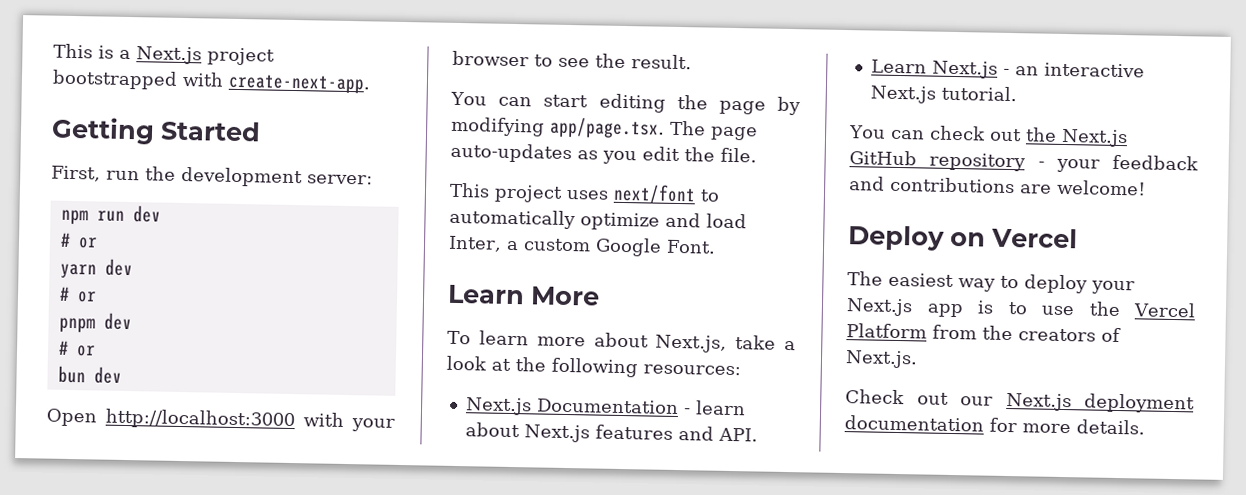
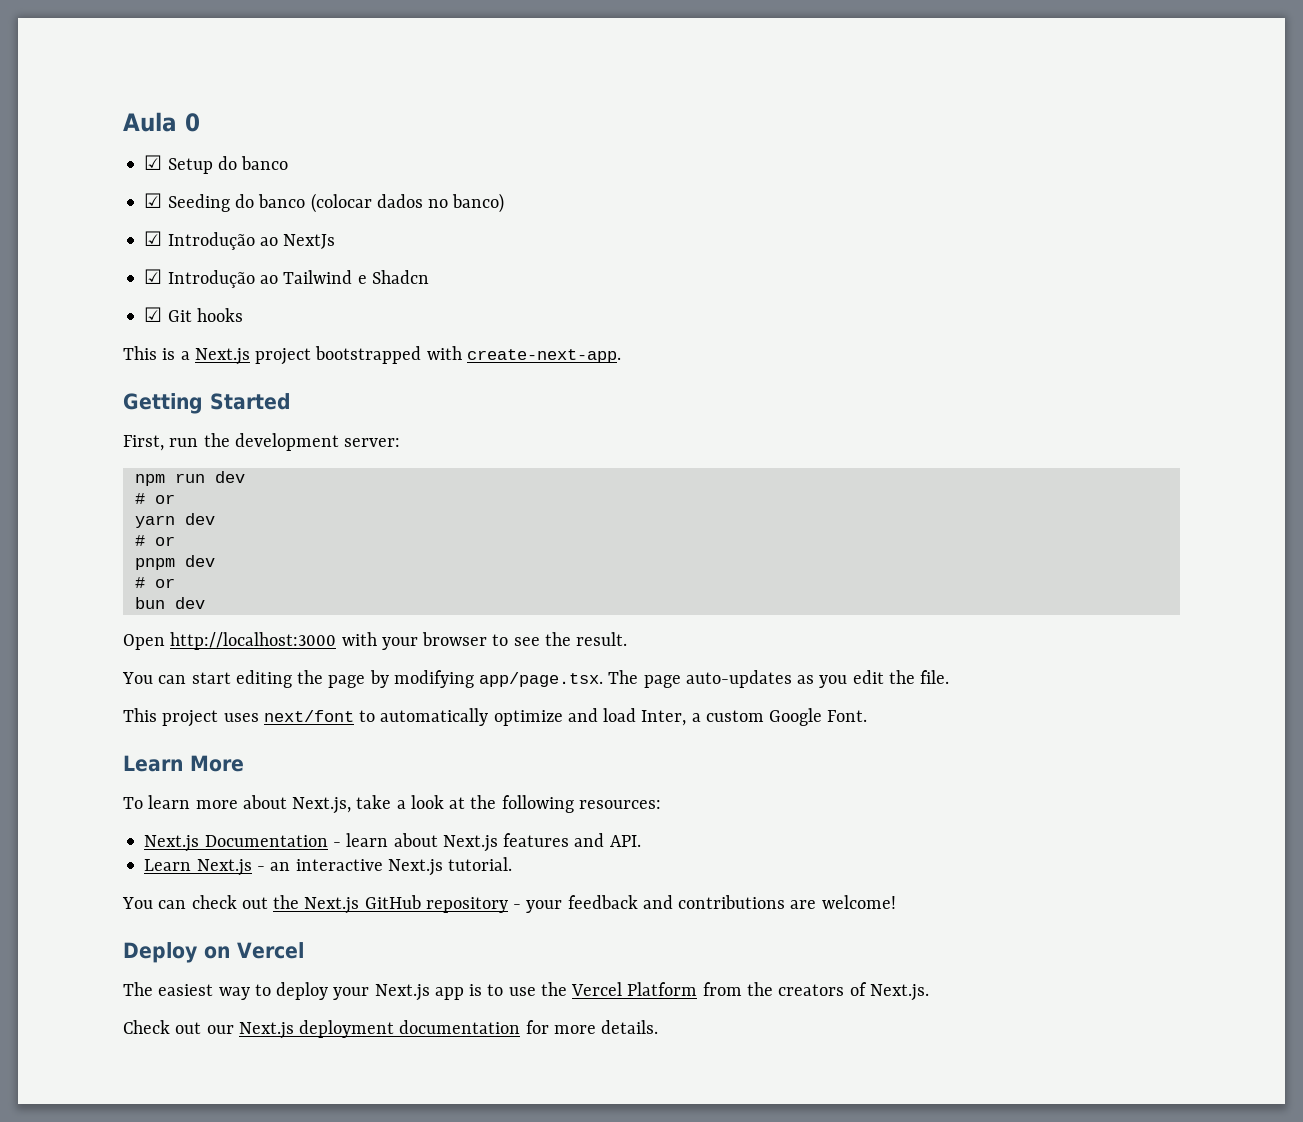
(53, 51) none -> [123,112,200,132] [144,155,289,174] [144,193,505,213] [144,231,336,250] [144,269,429,288] [144,307,243,322] Aula 0 // ☑ Setup do banco // ☑ Seeding do banco (colocar dados no banco) // ☑ Introdução ao NextJs // ☑ Introdução ao Tailwind e Shadcn // ☑ Git hooks //

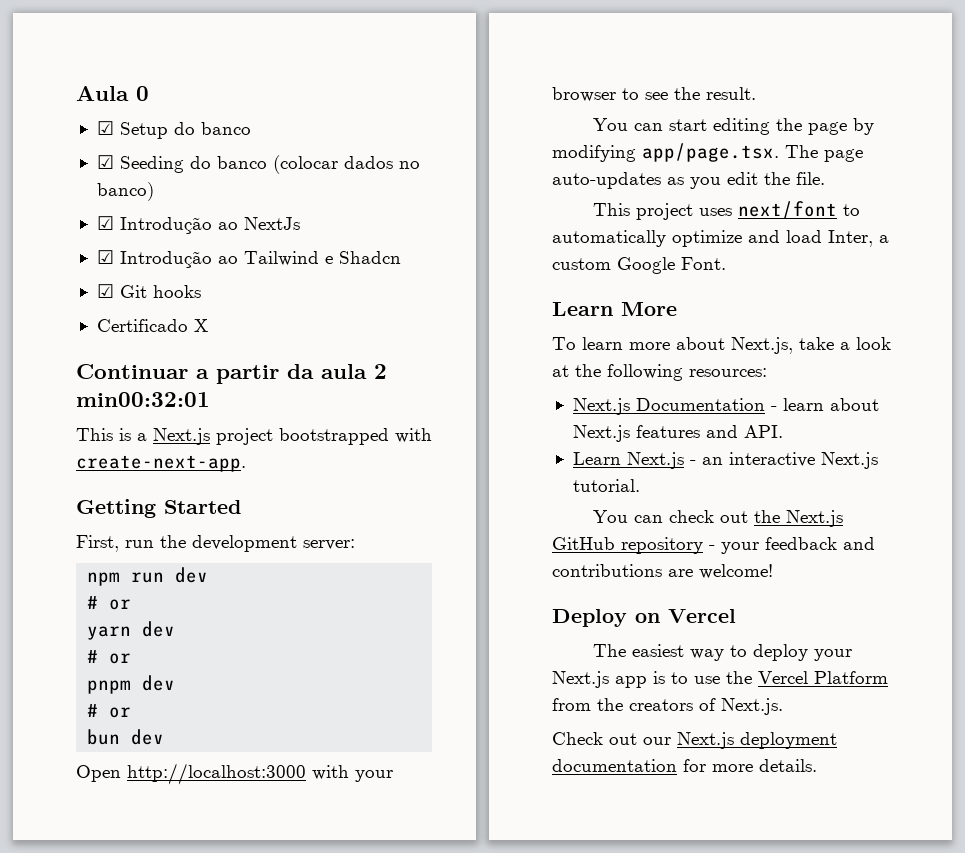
(243, 315) none -> [96,319,208,332] [76,364,387,384] [76,392,210,407] // Certificado X // Continuar a partir da aula 2 min00:32:01

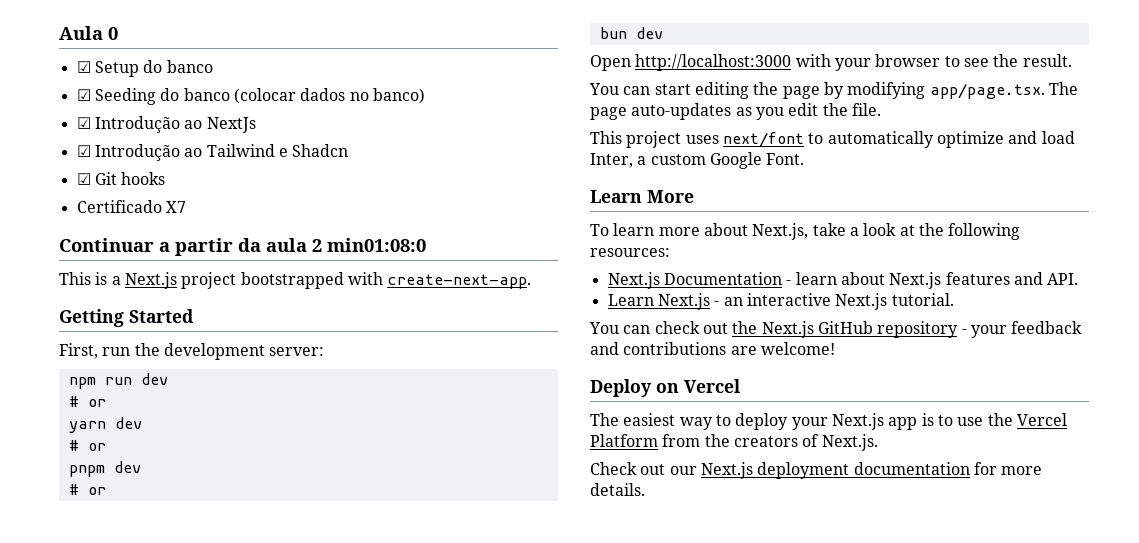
[193,319,208,332] X -> [165,201,186,213] X7
[76,392,210,407] min00:32:01 -> [327,238,426,252] min01:08:0

